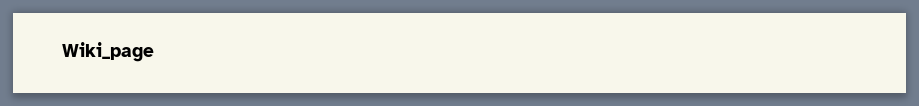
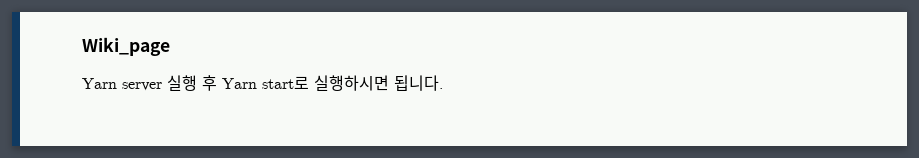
(154, 52) none -> [82,75,443,91] // Yarn server 실행 후 Yarn start로 실행하시면 됩니다.

